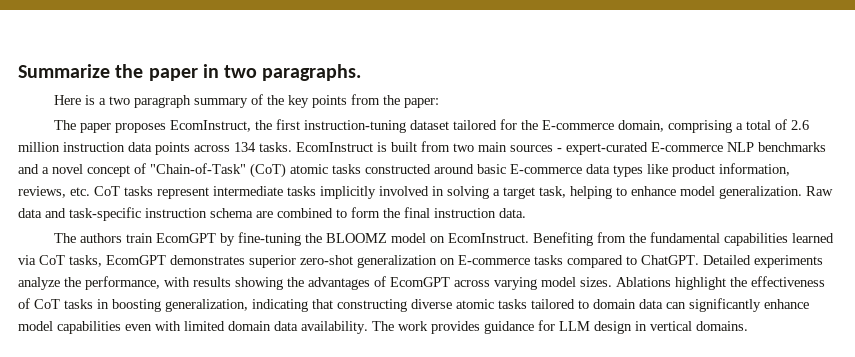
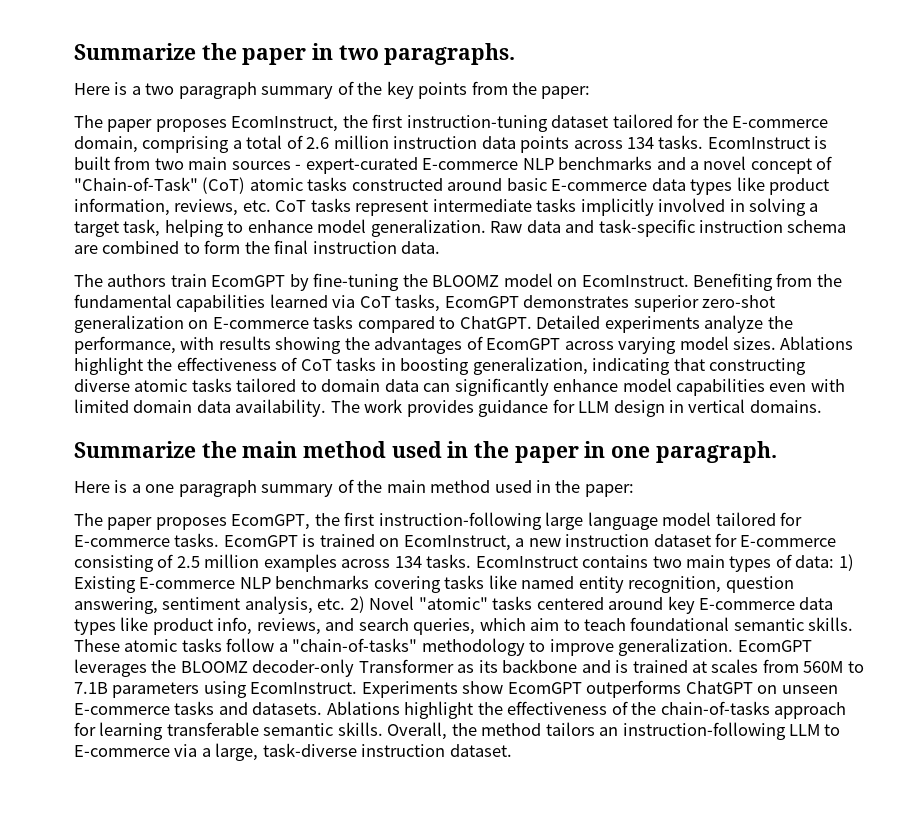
(748, 326) none -> [74,441,777,463] [74,479,634,497] [74,512,803,530] [74,533,837,551] [74,554,854,572] [74,575,794,593] [74,596,834,614] [74,617,854,635] [74,638,812,656] [74,659,864,677] [74,680,838,698] [74,701,847,719] [74,722,841,740] [74,743,512,761] // Summarize the main method used in the paper in one paragraph. // Here is a one paragraph summary of the main method used in the paper: // The paper proposes EcomGPT, the first instruction-following large language model tailored for E-commerce tasks. EcomGPT is trained on EcomInstruct, a new instruction dataset for E-commerce consisting of 2.5 million examples across 134 tasks. EcomInstruct contains two main types of data: 1) Existing E-commerce NLP benchmarks covering tasks like named entity recognition, question answering, sentiment analysis, etc. 2) Novel "atomic" tasks centered around key E-commerce data types like product info, reviews, and search queries, which aim to teach foundational semantic skills. These atomic tasks follow a "chain-of-tasks" methodology to improve generalization. EcomGPT leverages the BLOOMZ decoder-only Transformer as its backbone and is trained at scales from 560M to 7.1B parameters using EcomInstruct. Experiments show EcomGPT outperforms ChatGPT on unseen E-commerce tasks and datasets. Ablations highlight the effectiveness of the chain-of-tasks approach for learning transferable semantic skills. Overall, the method tailors an instruction-following LLM to E-commerce via a large, task-diverse instruction dataset.

